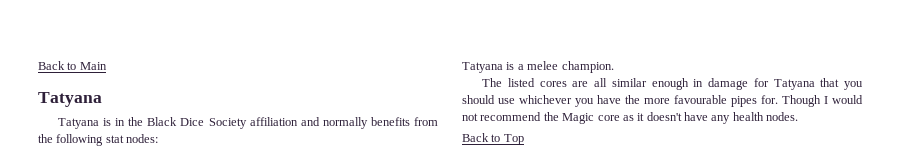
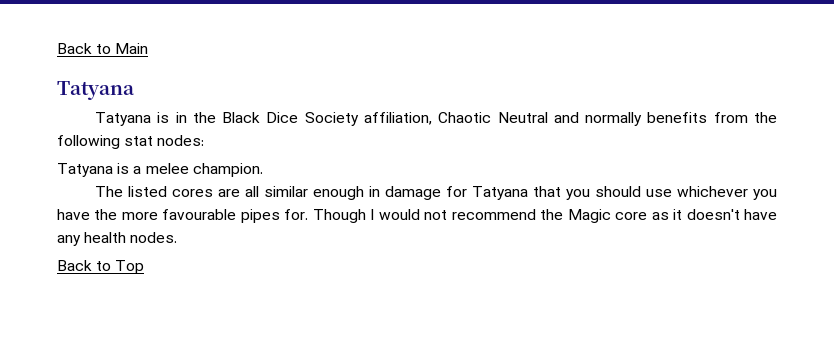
[249,117,298,126] affiliation -> [363,112,548,125] affiliation, Chaotic Neutral

